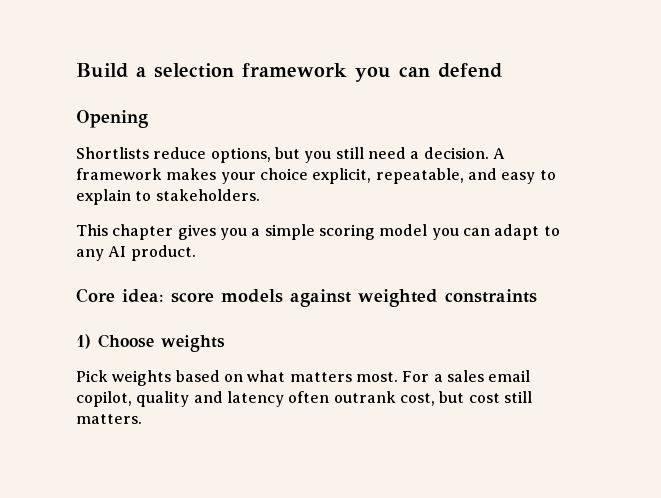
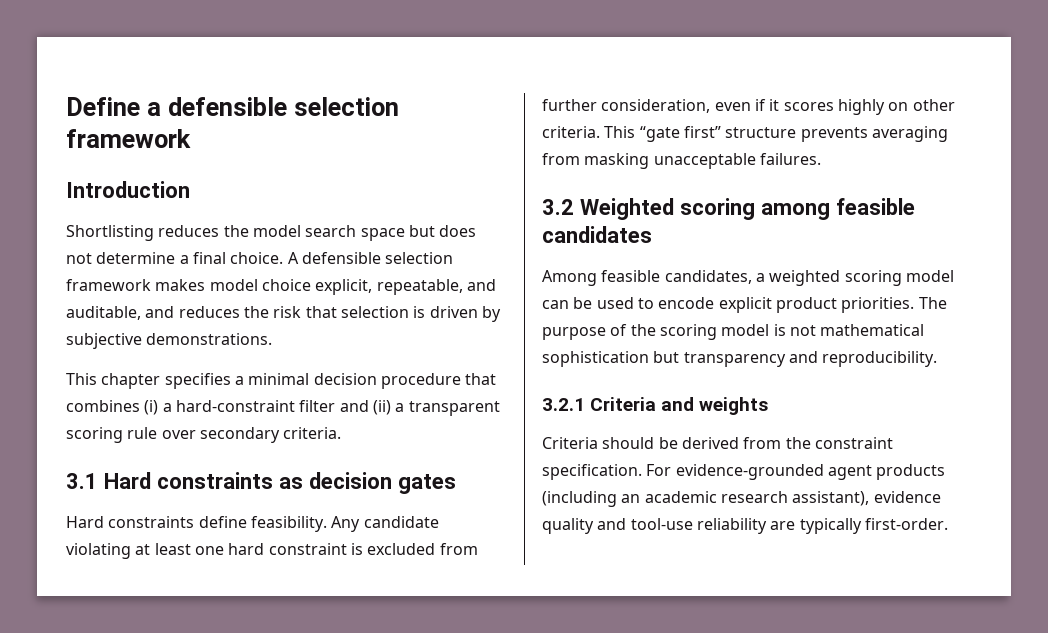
[76,63,502,82] [76,110,148,128] [76,147,505,163] Build a selection framework you can defend // Opening // Shortlists reduce options, but you still need a decision. A -> [66,97,399,116] [66,129,191,148] [66,181,190,198] [66,225,477,241] [66,252,454,264] Define a defensible selection framework // Introduction // Shortlisting reduces the model search space but does not determine a final choice. A defensible selection
[220,172,256,184] your -> [209,279,258,291] model
[501,170,556,184] [76,189,260,205] [76,224,560,240] [76,245,196,261] [76,288,537,307] [76,334,225,352] [76,370,531,386] [76,391,532,407] [76,414,142,424] easy to explain to stakeholders. // This chapter gives you a simple scoring model you can adapt to any AI product. // Core idea: score models against weighted constraints // 1) Choose weights // Pick weights based on what matters most. For a sales email copilot, quality and latency often outrank cost, but cost still matters. -> [66,306,501,322] [66,333,273,349] [66,373,497,389] [66,400,500,416] [66,427,342,443] [66,472,456,494] [66,516,439,532] [66,543,478,559] [542,99,955,115] [542,126,948,142] [542,153,821,169] [542,198,915,220] [542,226,652,243] [542,270,954,286] [542,297,947,313] [542,324,925,340] [542,351,938,367] [542,397,769,415] [542,437,893,449] [542,464,946,480] [542,491,941,507] [542,518,948,534] auditable, and reduces the risk that selection is driven by subjective demonstrations. // This chapter specifies a minimal decision procedure that combines (i) a hard-constraint filter and (ii) a transparent scoring rule over secondary criteria. // 3.1 Hard constraints as decision gates // Hard constraints define feasibility. Any candidate violating at least one hard constraint is excluded from further consideration, even if it scores highly on other criteria. This “gate first” structure prevents averaging from masking unacceptable failures. // 3.2 Weighted scoring among feasible candidates // Among feasible candidates, a weighted scoring model can be used to encode explicit product priorities. The purpose of the scoring model is not mathematical sophistication but transparency and reproducibility. // 3.2.1 Criteria and weights // Criteria should be derived from the constraint specification. For evidence-grounded agent products (including an academic research assistant), evidence quality and tool-use reliability are typically first-order.

